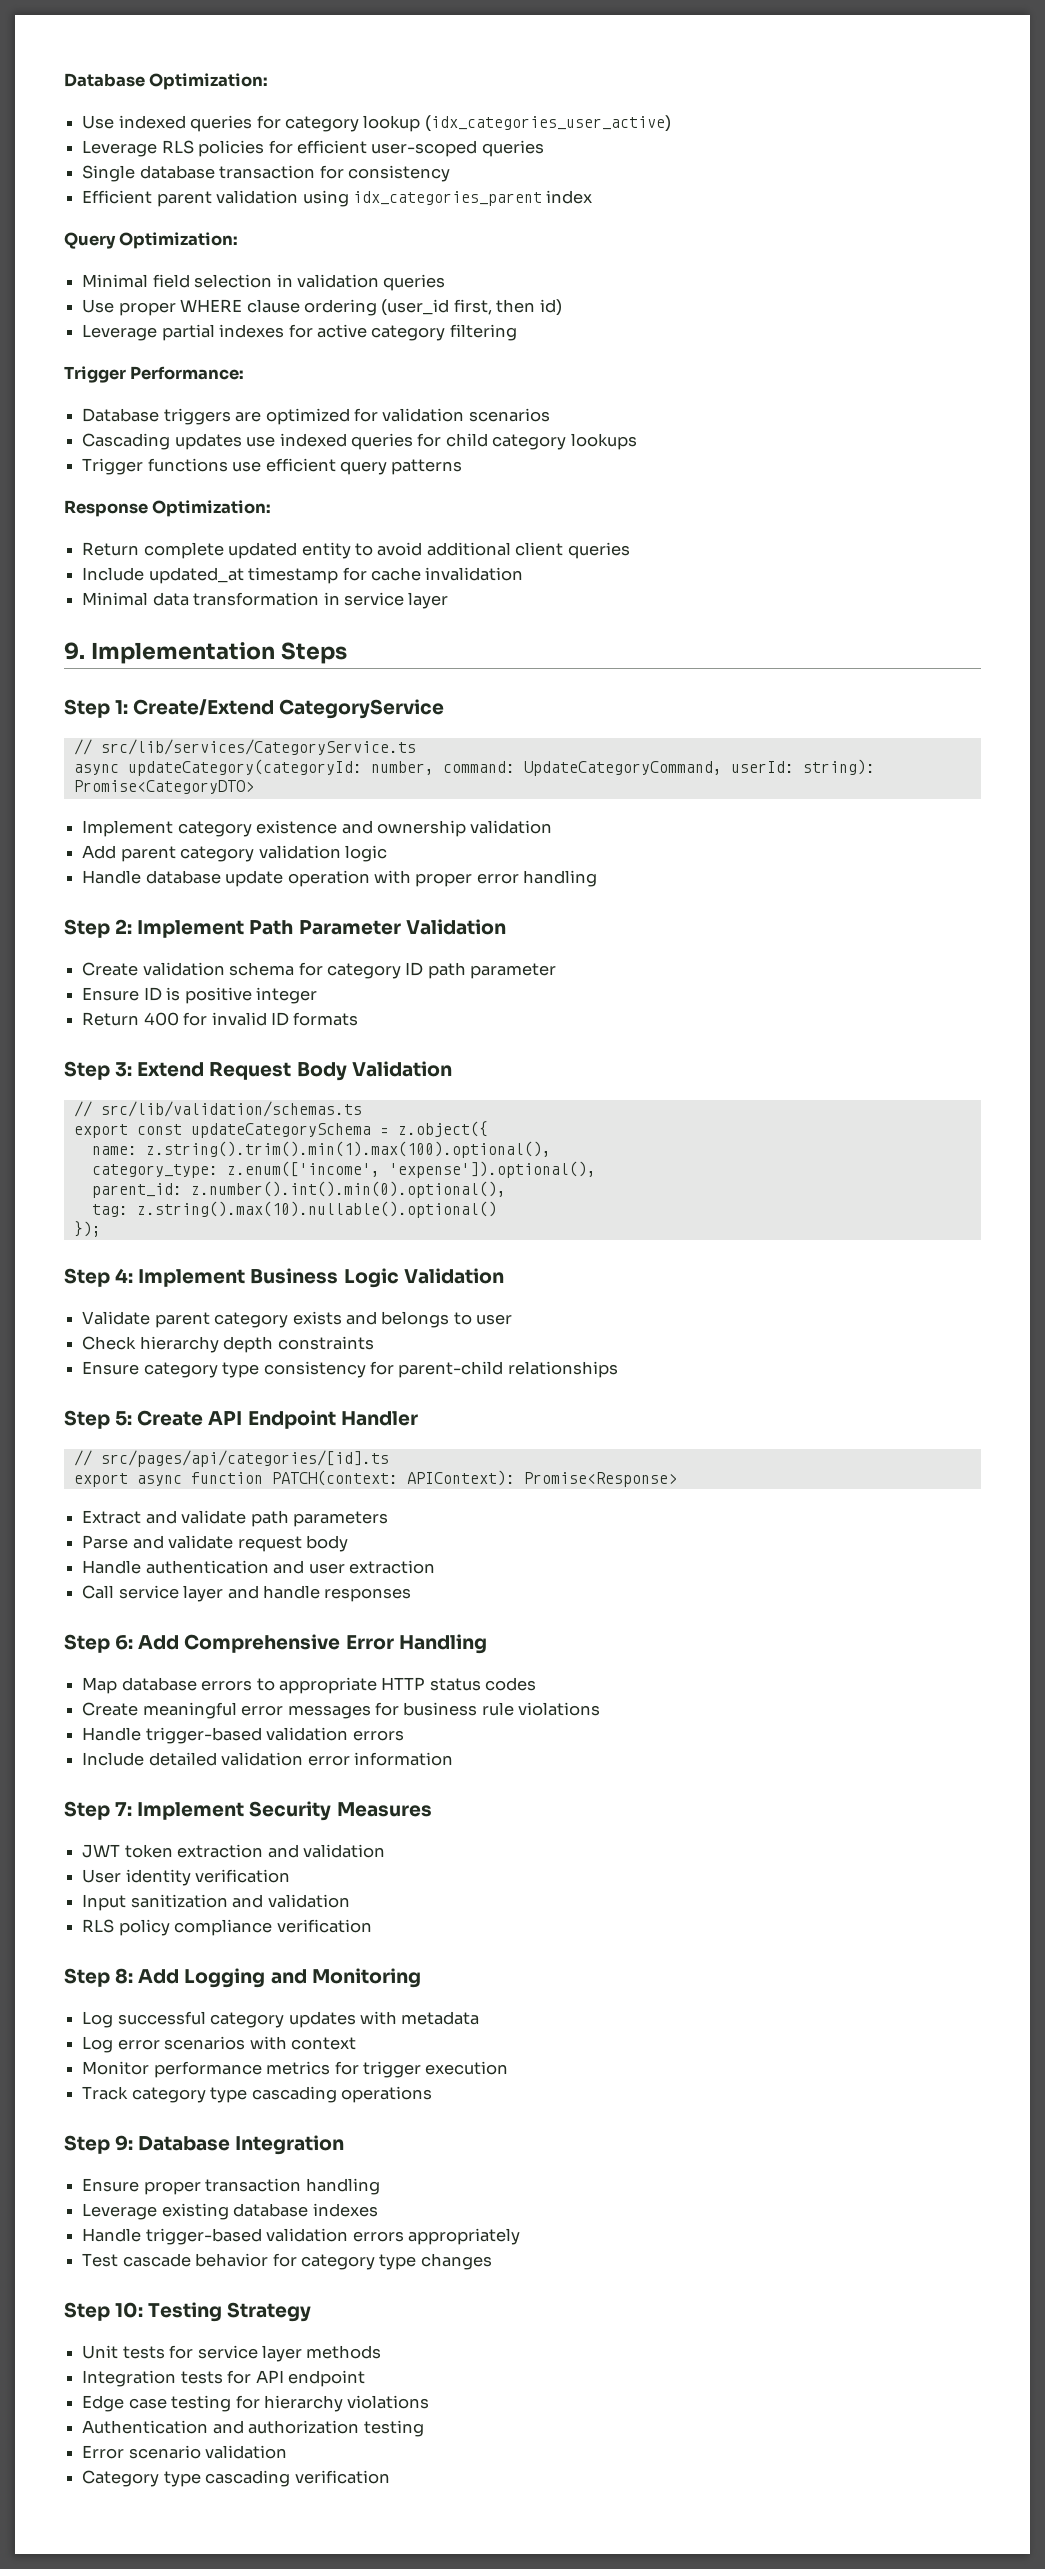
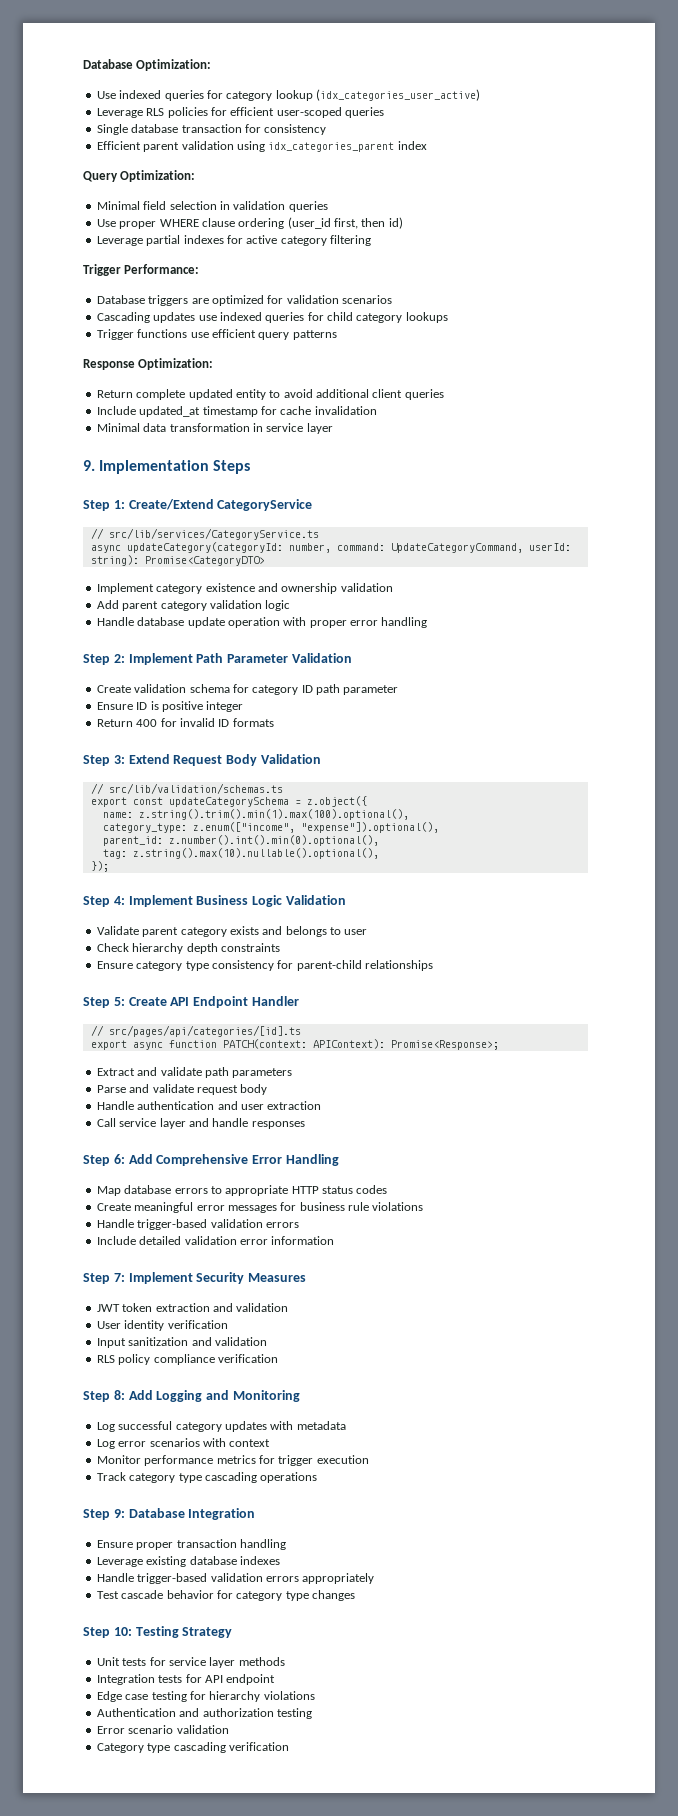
[226,1161,596,1178] z.enum(['income', 'expense']).optional(), -> [192,822,439,833] z.enum(["income", "expense"]).optional(),
[136,1201,497,1218] z.string().max(10).nullable().optional() -> [132,848,379,859] z.string().max(10).nullable().optional(),
[523,1472,677,1487] Promise<Response> -> [390,1040,499,1050] Promise<Response>;

